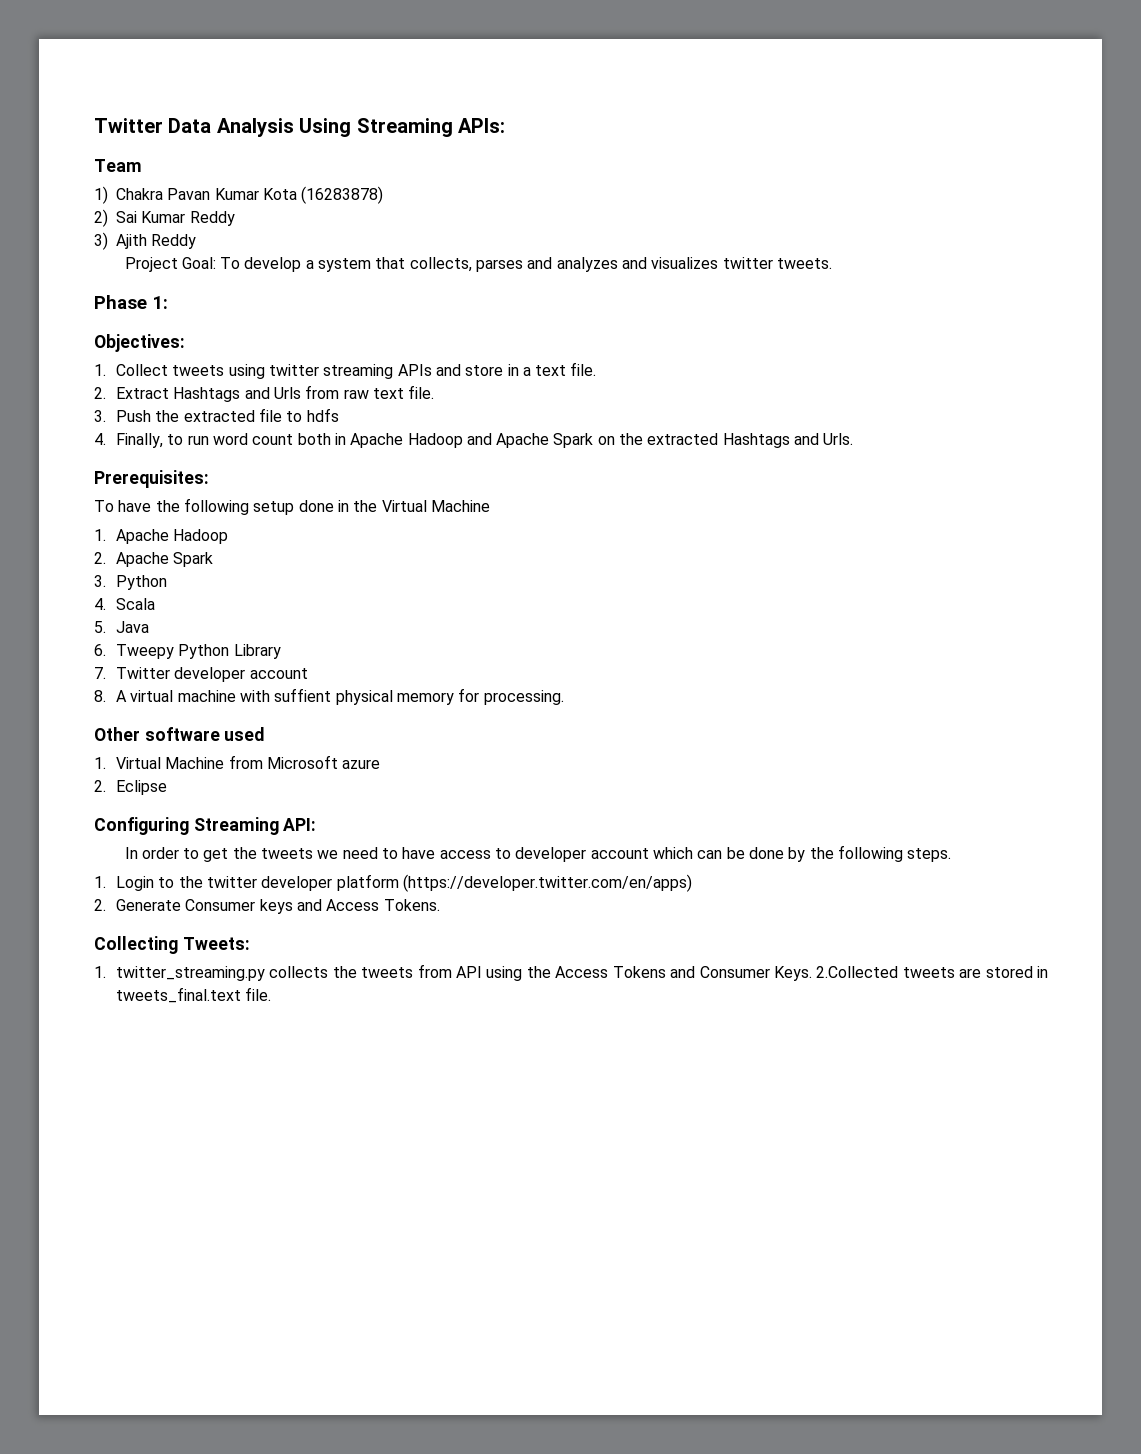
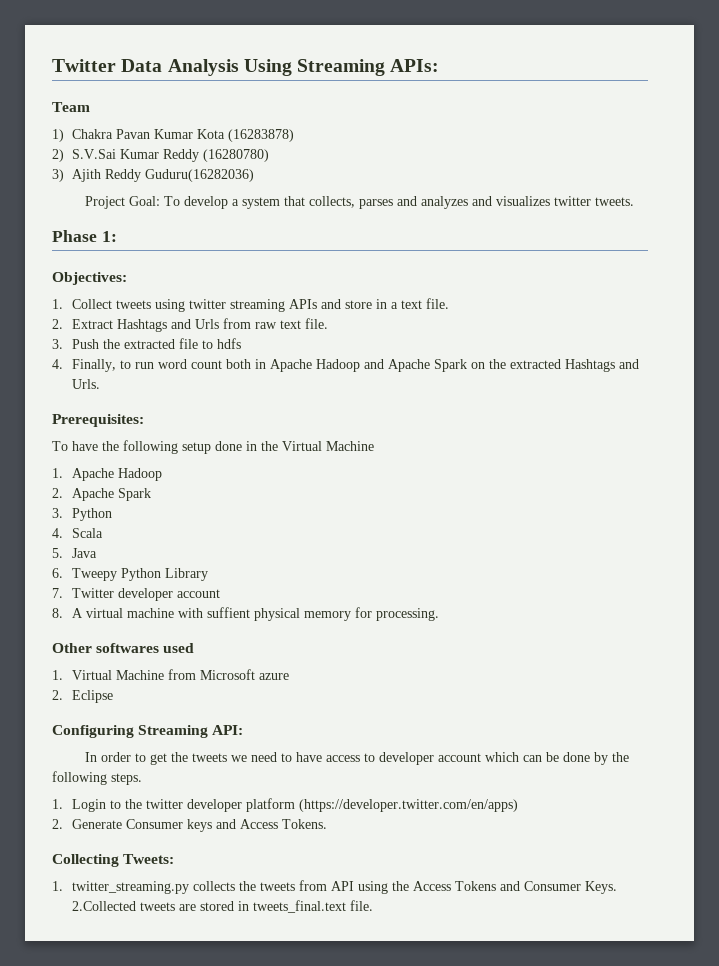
[116,211,137,223] Sai -> [72,149,117,159] S.V.Sai
(235, 218) none -> [203,149,270,162] (16280780)
(197, 241) none -> [145,169,255,182] Guduru(16282036)
[144,727,220,741] software -> [96,643,160,653] softwares

